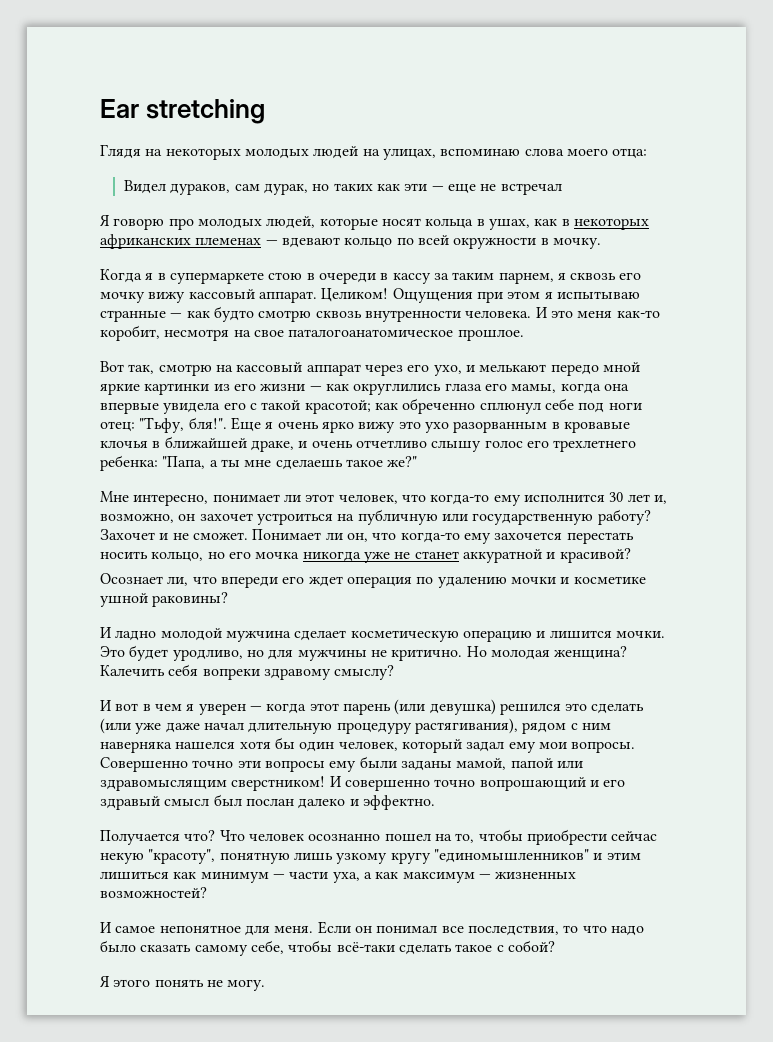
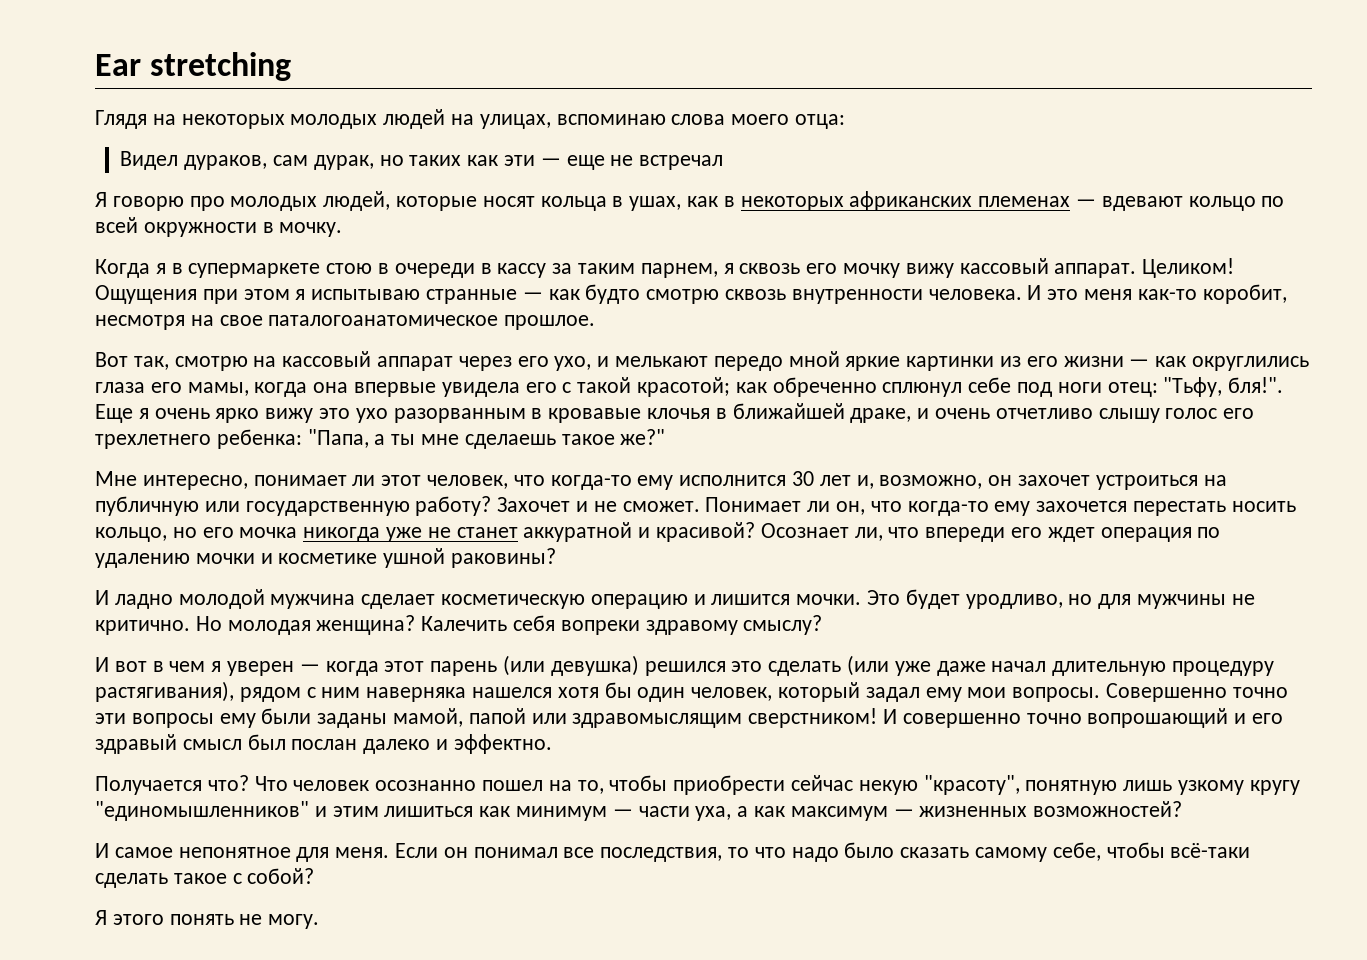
(631, 555) // -> (756, 532) none

